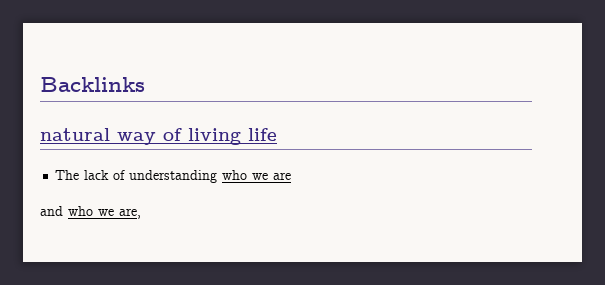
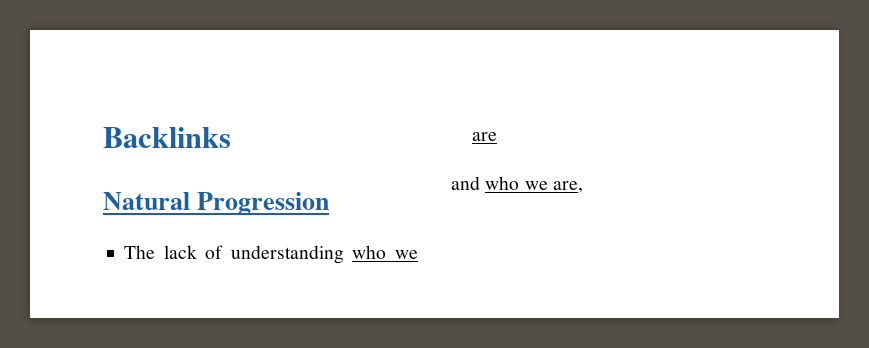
[40,128,277,145] natural way of living life -> [103,192,330,215] Natural Progression

